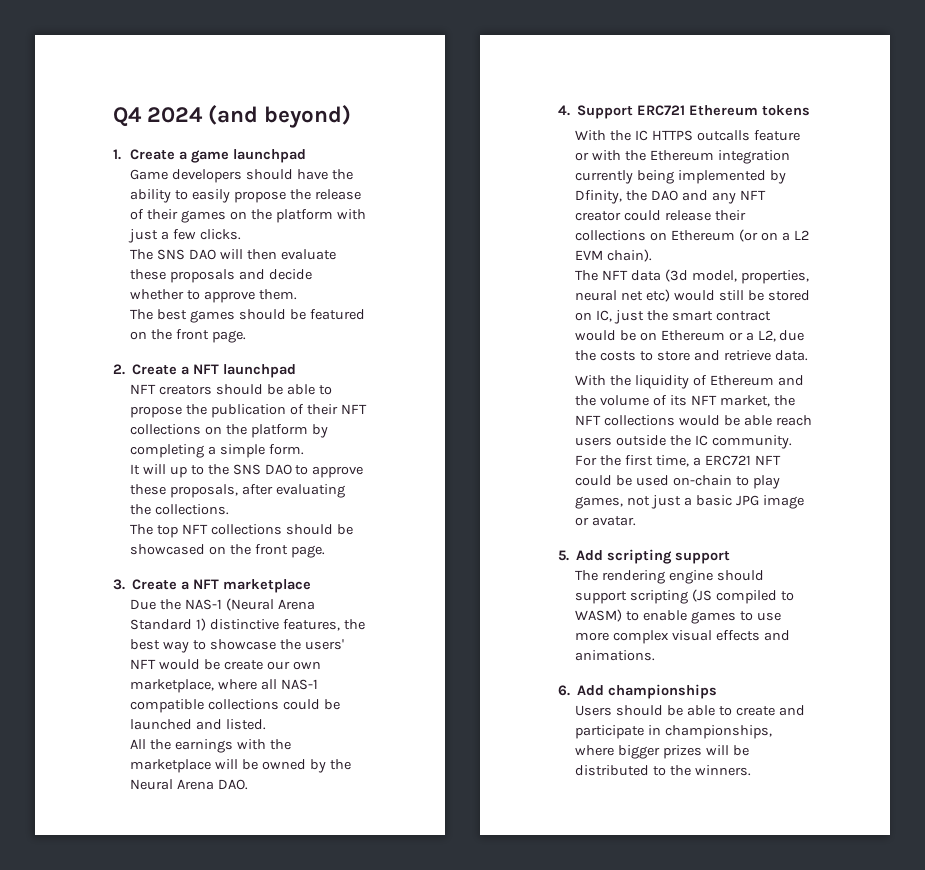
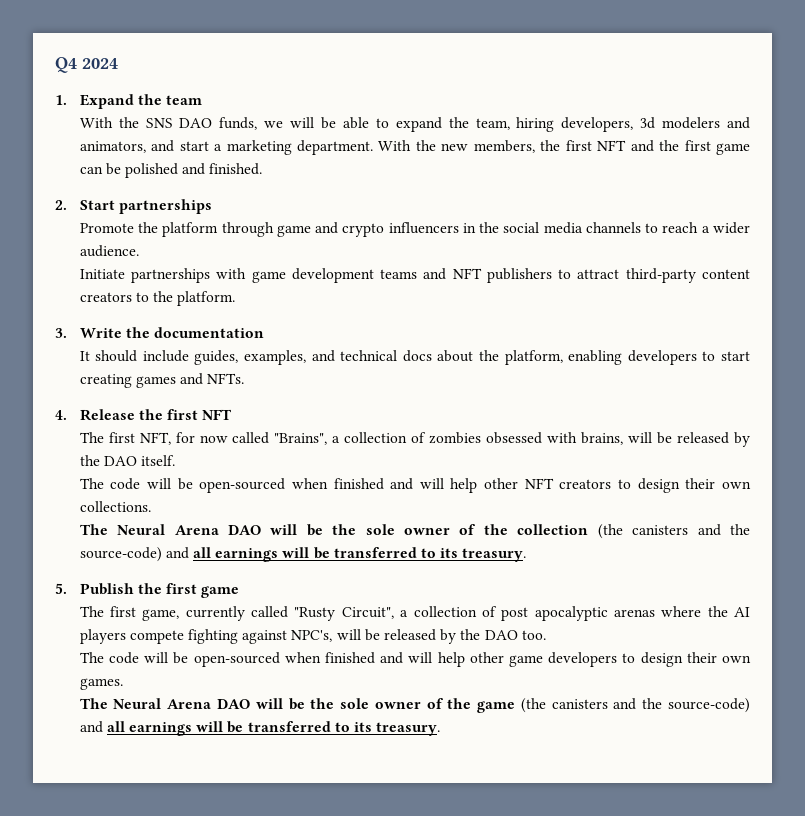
[208,105,352,128] (and beyond) -> (118, 63) none
[130,149,306,163] [130,169,353,183] [130,189,361,203] [130,209,366,223] [128,229,241,243] [130,249,336,260] [130,269,312,283] [130,289,297,303] [130,309,365,323] [130,329,246,343] [113,364,296,378] [130,384,332,395] [130,404,367,418] [130,424,328,438] [130,444,304,458] [130,464,364,478] [130,484,345,498] [130,504,229,515] [130,524,353,538] [130,544,325,558] [113,579,311,593] [130,598,315,611] [130,618,365,631] [130,639,344,653] [130,659,321,670] [130,679,318,693] [130,699,340,713] [130,719,266,730] [130,739,291,753] [130,759,351,773] [130,779,248,790] [558,105,810,119] [575,130,800,141] [575,150,790,164] [575,170,786,184] [575,190,766,204] [575,210,746,221] [575,229,809,242] [575,249,652,262] [575,269,809,284] [575,289,810,302] [575,310,771,324] [575,330,805,342] [575,350,808,361] [575,375,804,389] [575,395,795,407] [575,415,812,426] [575,435,792,449] [575,455,781,467] [575,475,780,489] [575,495,804,509] [575,516,636,526] [558,549,731,564] [575,570,764,584] [575,589,794,604] [575,609,781,624] [575,630,790,644] [575,650,656,661] [558,684,718,699] [575,705,805,716] [575,725,772,739] [575,745,749,759] [575,765,751,776] Create a game launchpad // Game developers should have the ability to easily propose the release of their games on the platform with just a few clicks. // The SNS DAO will then evaluate these proposals and decide whether to approve them. // The best games should be featured on the front page. // 2. Create a NFT launchpad // NFT creators should be able to propose the publication of their NFT collections on the platform by completing a simple form. // It will up to the SNS DAO to approve these proposals, after evaluating the collections. // The top NFT collections should be showcased on the front page. // 3. Create a NFT marketplace // Due the NAS-1 (Neural Arena Standard 1) distinctive features, the best way to showcase the users' NFT would be create our own marketplace, where all NAS-1 compatible collections could be launched and listed. // All the earnings with the marketplace will be owned by the Neural Arena DAO. // 4. Support ERC721 Ethereum tokens // With the IC HTTPS outcalls feature or with the Ethereum integration currently being implemented by Dfinity, the DAO and any NFT creator could release their collections on Ethereum (or on a L2 EVM chain). // The NFT data (3d model, properties, neural net etc) would still be stored on IC, just the smart contract would be on Ethereum or a L2, due the costs to store and retrieve data. // With the liquidity of Ethereum and the volume of its NFT market, the NFT collections would be able reach users outside the IC community. For the first time, a ERC721 NFT could be used on-chain to play games, not just a basic JPG image or avatar. // 5. Add scripting support // The rendering engine should support scripting (JS compiled to WASM) to enable games to use more complex visual effects and animations. // 6. Add championships // Users should be able to create and participate in championships, where bigger prizes will be distributed to the winners. -> [79,94,203,109] [79,117,751,132] [79,140,751,155] [79,163,263,178] [55,199,212,214] [79,222,751,237] [79,245,139,257] [79,268,750,283] [79,291,236,306] [55,327,265,338] [79,350,750,365] [79,373,245,388] [55,409,232,421] [79,432,750,447] [79,455,176,466] [79,478,751,493] [79,501,151,512] [79,524,750,539] [79,547,527,562] [55,583,240,598] [79,606,750,621] [79,629,546,644] [79,652,751,667] [79,678,123,690] [79,698,750,713] [79,721,441,736] Expand the team // With the SNS DAO funds, we will be able to expand the team, hiring developers, 3d modelers and animators, and start a marketing department. With the new members, the first NFT and the first game can be polished and finished. // 2. Start partnerships // Promote the platform through game and crypto influencers in the social media channels to reach a wider audience. // Initiate partnerships with game development teams and NFT publishers to attract third-party content creators to the platform. // 3. Write the documentation // It should include guides, examples, and technical docs about the platform, enabling developers to start creating games and NFTs. // 4. Release the first NFT // The first NFT, for now called "Brains", a collection of zombies obsessed with brains, will be released by the DAO itself. // The code will be open-sourced when finished and will help other NFT creators to design their own collections. // The Neural Arena DAO will be the sole owner of the collection (the canisters and the source-code) and all earnings will be transferred to its treasury. // 5. Publish the first game // The first game, currently called "Rusty Circuit", a collection of post apocalyptic arenas where the AI players compete fighting against NPC's, will be released by the DAO too. // The code will be open-sourced when finished and will help other game developers to design their own games. // The Neural Arena DAO will be the sole owner of the game (the canisters and the source-code) and all earnings will be transferred to its treasury.

